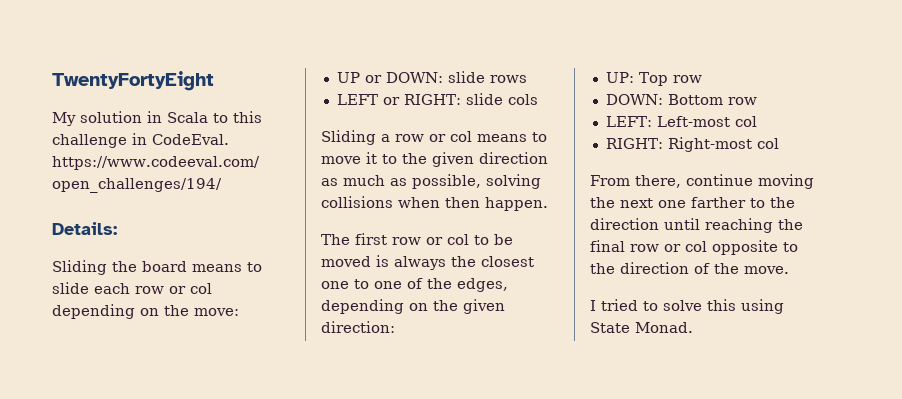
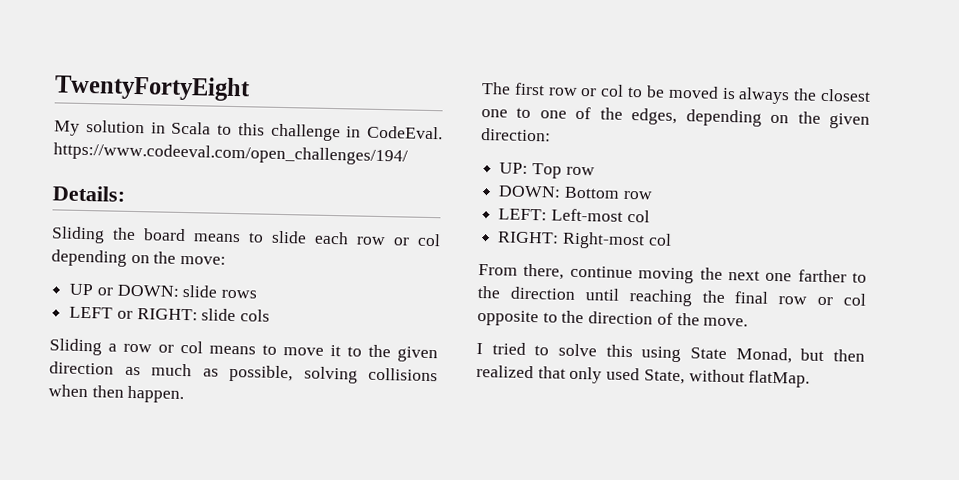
[635,322,693,333] Monad. -> [735,347,865,364] [476,364,811,388] Monad, but then realized that only used State, without flatMap.

